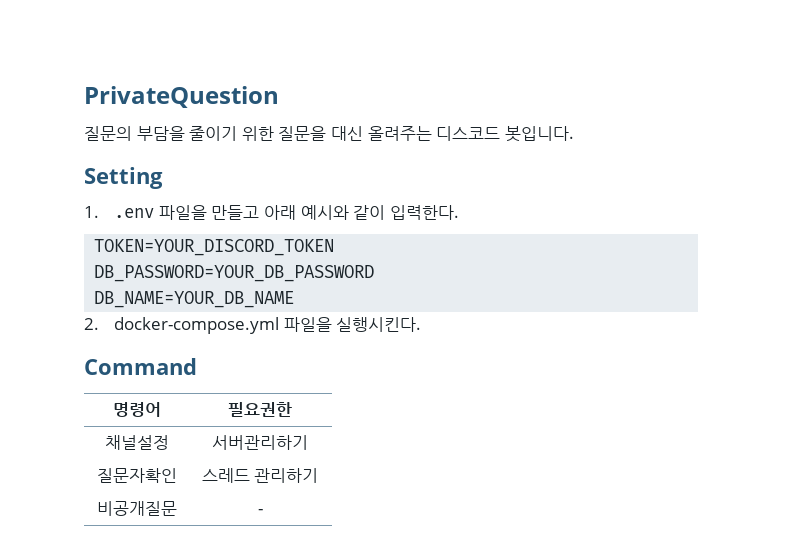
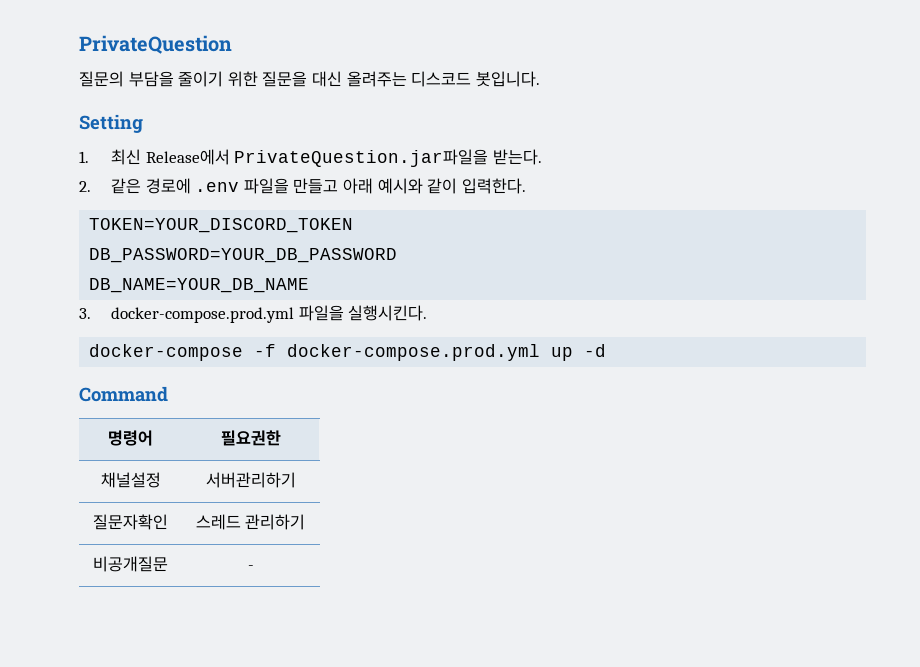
(99, 212) none -> [111,149,542,167] [79,178,191,194] 최신 Release에서 PrivateQuestion.jar파일을 받는다. // 2. 같은 경로에
[84,317,280,334] 2. docker-compose.yml -> [79,307,295,323] 3. docker-compose.prod.yml
(422, 324) none -> [89,344,607,361] // docker-compose -f docker-compose.prod.yml up -d

